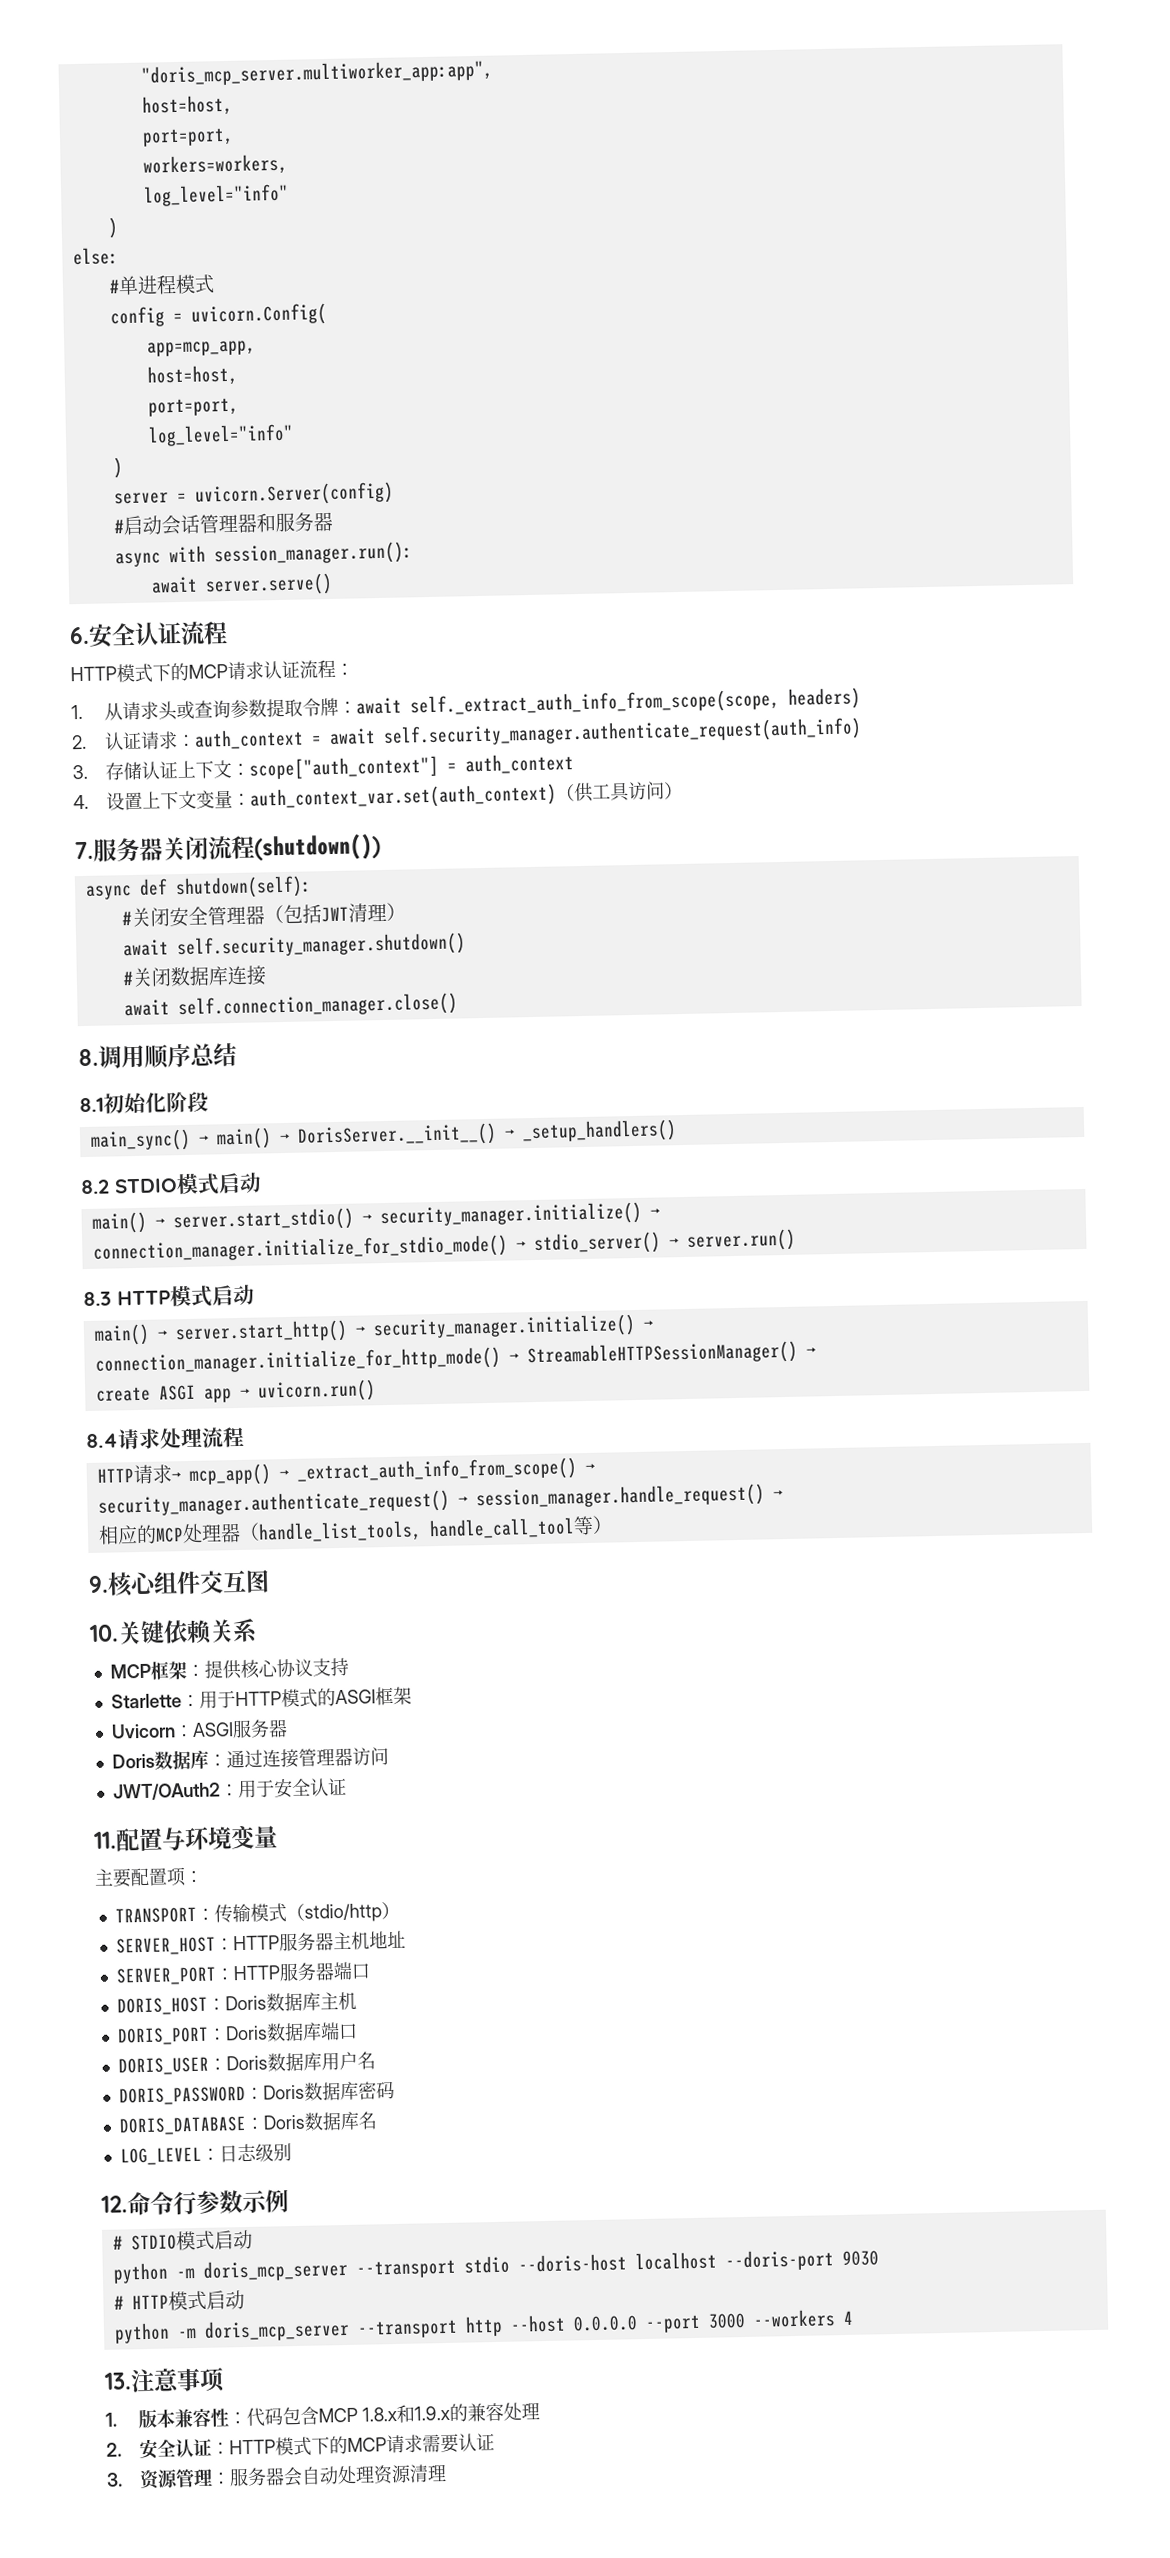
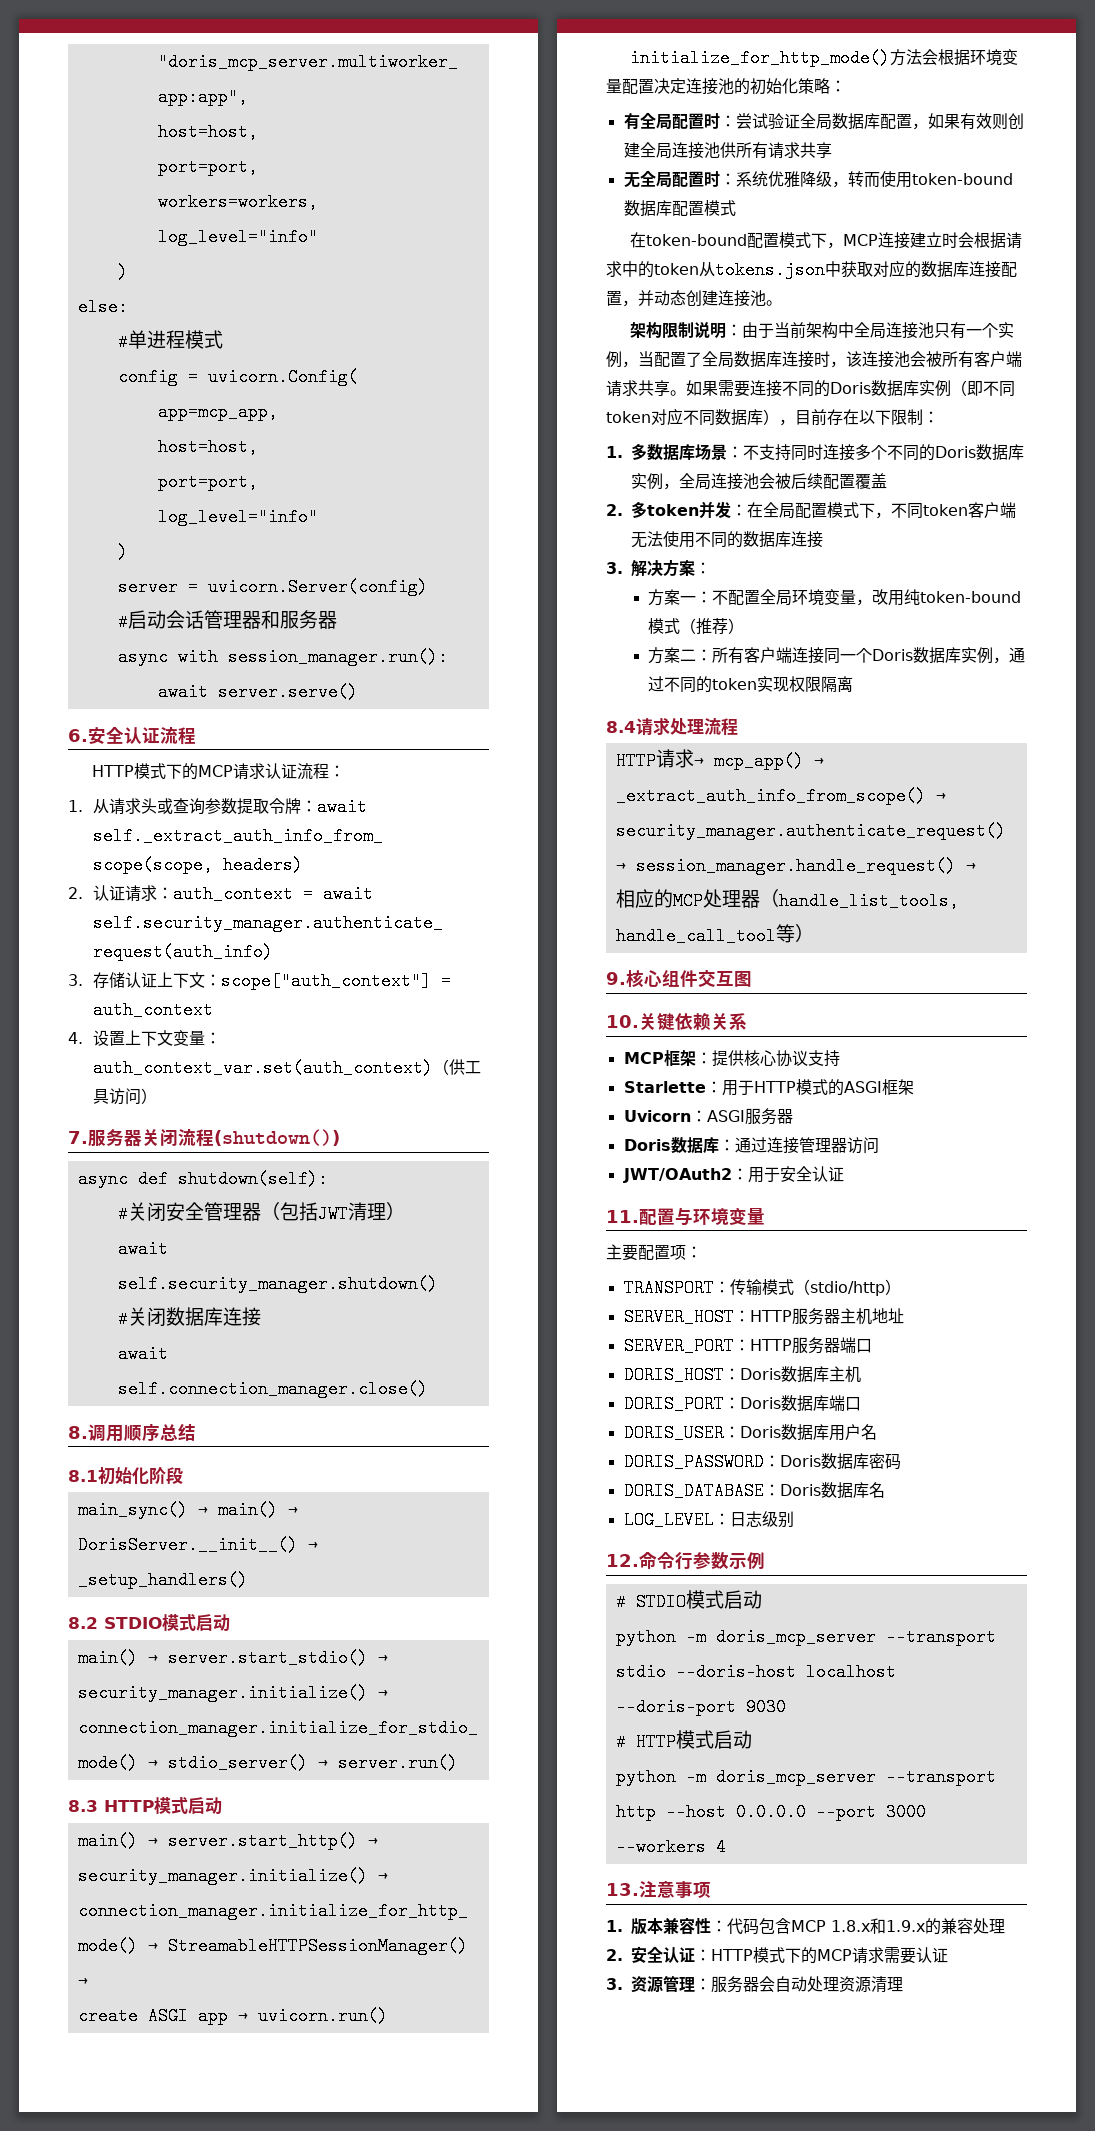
(376, 1391) none -> [630,49,1019,67] [606,78,846,95] [623,112,1024,130] [623,142,832,159] [623,170,1013,188] [623,200,736,217] [630,232,1023,249] [606,260,1017,279] [606,290,782,307] [630,321,1015,339] [606,351,1022,368] [606,380,1015,397] [606,408,939,426] [606,444,1024,461] [631,473,887,490] [606,501,1016,519] [631,531,823,548] [606,559,711,577] [648,589,1022,606] [648,618,745,635] [648,647,1026,664] [648,676,854,693] // initialize_for_http_mode()方法会根据环境变量配置决定连接池的初始化策略： // 有全局配置时：尝试验证全局数据库配置，如果有效则创建全局连接池供所有请求共享 // 无全局配置时：系统优雅降级，转而使用token-bound数据库配置模式 // 在token-bound配置模式下，MCP连接建立时会根据请求中的token从tokens.json中获取对应的数据库连接配置，并动态创建连接池。 // 架构限制说明：由于当前架构中全局连接池只有一个实例，当配置了全局数据库连接时，该连接池会被所有客户端请求共享。如果需要连接不同的Doris数据库实例（即不同token对应不同数据库），目前存在以下限制： // 1.多数据库场景：不支持同时连接多个不同的Doris数据库实例，全局连接池会被后续配置覆盖 // 2.多token并发：在全局配置模式下，不同token客户端无法使用不同的数据库连接 // 3.解决方案： // 方案一：不配置全局环境变量，改用纯token-bound模式（推荐） // 方案二：所有客户端连接同一个Doris数据库实例，通过不同的token实现权限隔离

